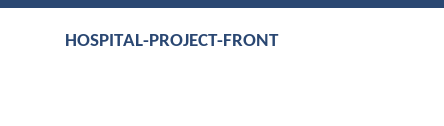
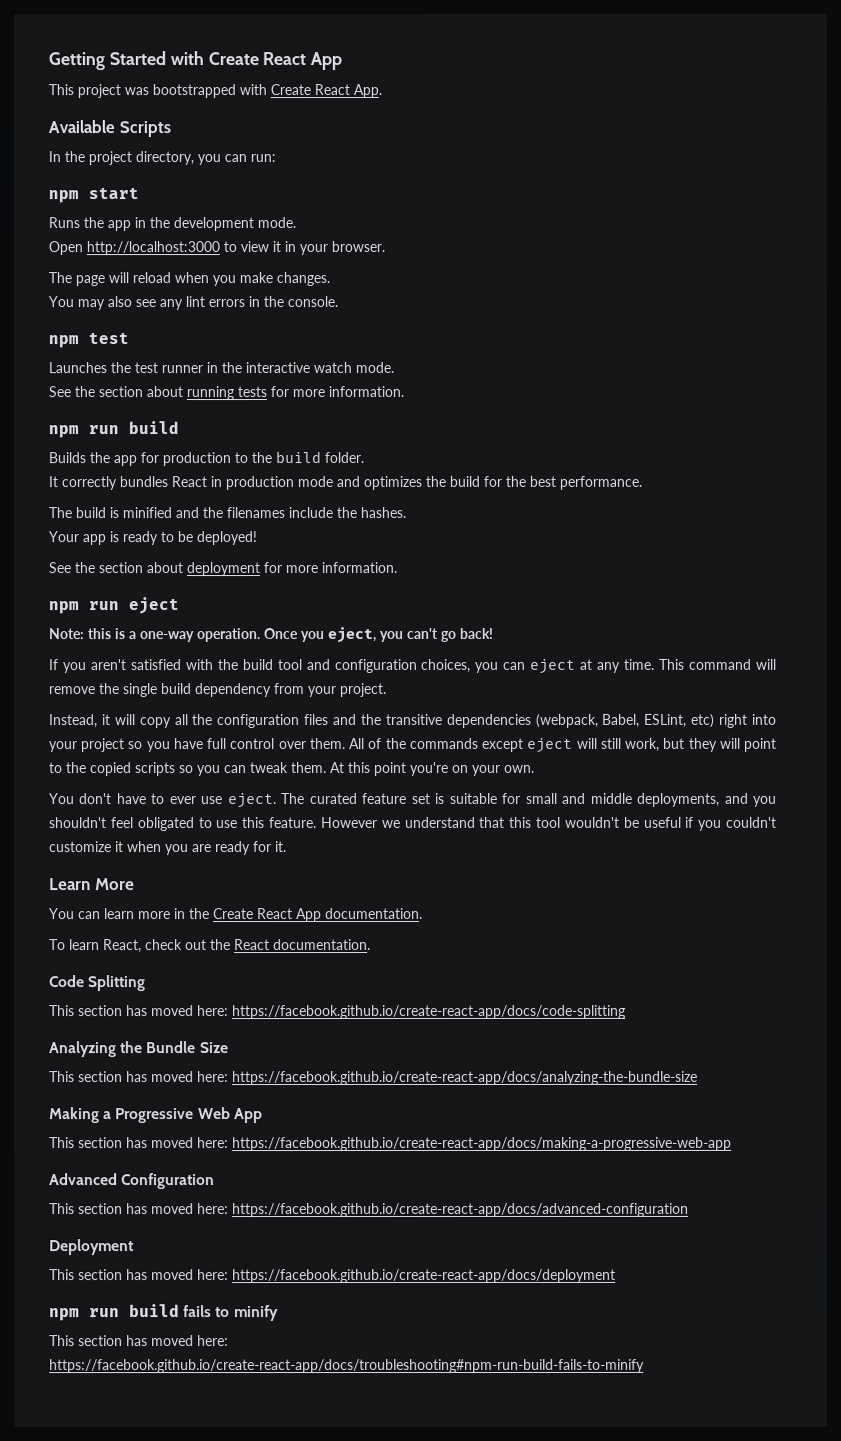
[65,34,279,46] HOSPITAL-PROJECT-FRONT -> [48,51,343,71] [48,84,382,99] [48,120,171,138] [48,151,276,166] [48,187,139,204] [48,217,296,232] [48,241,385,256] [48,272,330,287] [48,296,338,311] [48,332,129,349] [48,362,394,374] [48,386,404,401] [48,421,179,439] [48,451,364,467] [48,475,642,491] [48,507,406,519] [48,531,257,546] [48,562,397,577] [48,597,179,615] [48,627,493,644] [48,658,776,674] [48,683,386,698] [48,713,777,729] [49,737,777,753] [49,761,535,777] [49,792,778,809] [49,816,778,832] [49,841,287,856] [49,878,135,891] [49,907,423,923] [49,939,371,954] [49,975,147,992] [49,1004,626,1020] [49,1041,229,1058] [49,1070,698,1086] [49,1107,263,1124] [49,1136,732,1152] [49,1173,216,1190] [49,1202,689,1218] [49,1239,134,1256] [49,1268,616,1284] [49,1304,279,1322] [49,1335,229,1347] [49,1358,645,1374] Getting Started with Create React App // This project was bootstrapped with Create React App. // Available Scripts // In the project directory, you can run: // npm start // Runs the app in the development mode. // Open http://localhost:3000 to view it in your browser. // The page will reload when you make changes. // You may also see any lint errors in the console. // npm test // Launches the test runner in the interactive watch mode. // See the section about running tests for more information. // npm run build // Builds the app for production to the build folder. // It correctly bundles React in production mode and optimizes the build for the best performance. // The build is minified and the filenames include the hashes. // Your app is ready to be deployed! // See the section about deployment for more information. // npm run eject // Note: this is a one-way operation. Once you eject, you can't go back! // If you aren't satisfied with the build tool and configuration choices, you can eject at any time. This command will remove the single build dependency from your project. // Instead, it will copy all the configuration files and the transitive dependencies (webpack, Babel, ESLint, etc) right into your project so you have full control over them. All of the commands except eject will still work, but they will point to the copied scripts so you can tweak them. At this point you're on your own. // You don't have to ever use eject. The curated feature set is suitable for small and middle deployments, and you shouldn't feel obligated to use this feature. However we understand that this tool wouldn't be useful if you couldn't customize it when you are ready for it. // Learn More // You can learn more in the Create React App documentation. // To learn React, check out the React documentation. // Code Splitting // This section has moved here: https://facebook.github.io/create-react-app/docs/code-splitting // Analyzing the Bundle Size // This section has moved here: https://facebook.github.io/create-react-app/docs/analyzing-the-bundle-size // Making a Progressive Web App // This section has moved here: https://facebook.github.io/create-react-app/docs/making-a-progressive-web-app // Advanced Configuration // This section has moved here: https://facebook.github.io/create-react-app/docs/advanced-configuration // Deployment // This section has moved here: https://facebook.github.io/create-react-app/docs/deployment // npm run build fails to minify // This section has moved here: https://facebook.github.io/create-react-app/docs/troubleshooting#npm-run-build-fails-to-minify

